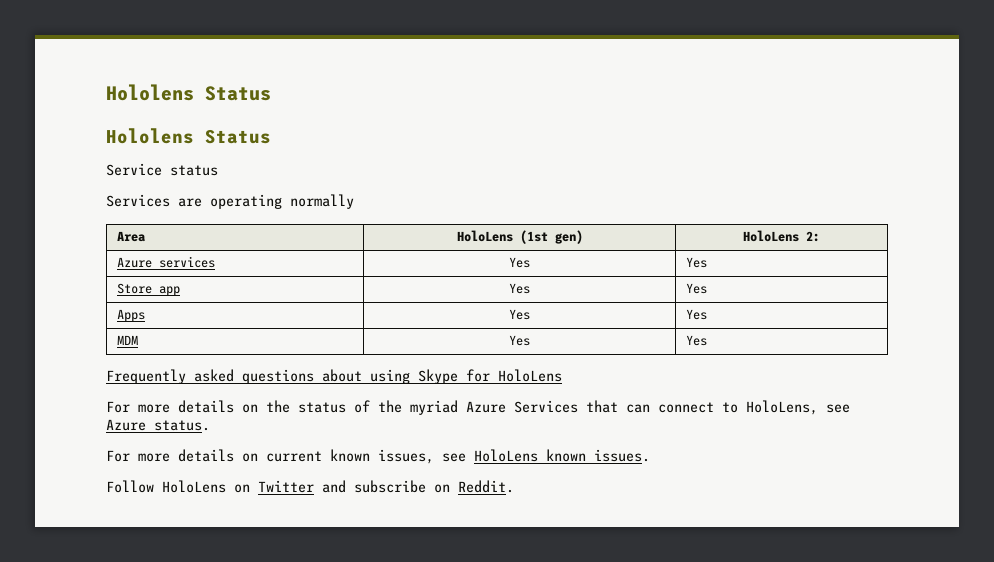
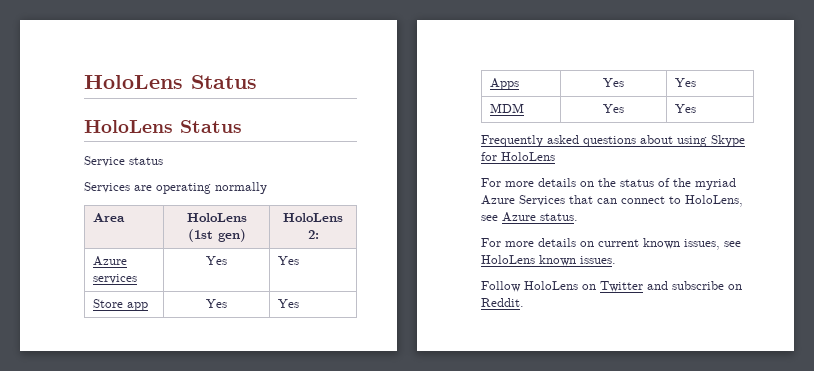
[106,84,271,101] [106,128,194,144] Hololens Status // Hololens -> [84,75,257,89] [84,120,173,133] HoloLens Status // HoloLens

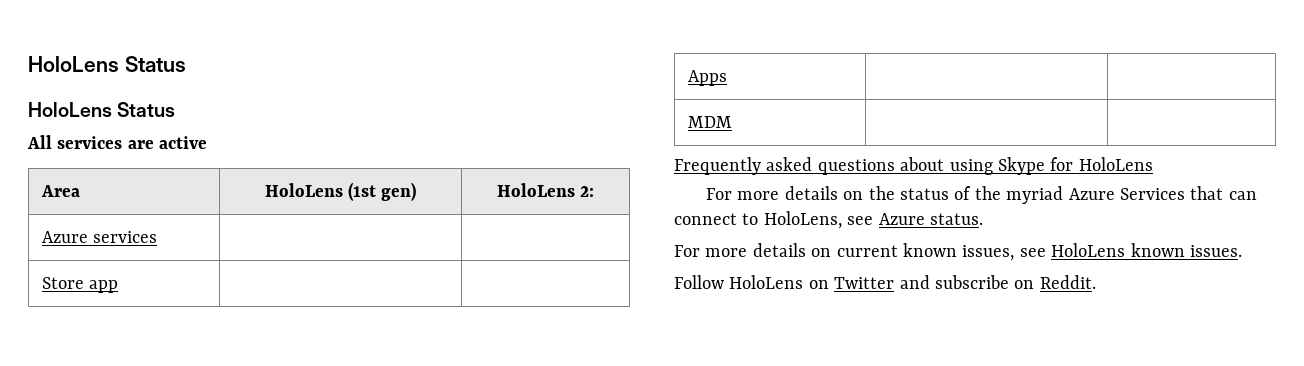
[84,156,163,167] [84,182,267,194] Service status // Services are operating normally -> [27,135,208,149] All services are active
[206,256,227,265] [278,256,300,265] Yes | Yes -> (158, 237) |
[206,299,227,308] [278,299,300,308] Yes | Yes -> (119, 286) |
[603,78,624,87] [675,78,697,87] Yes | Yes -> (727, 78) |
[603,104,624,113] [675,104,697,113] Yes | Yes -> (732, 122) |

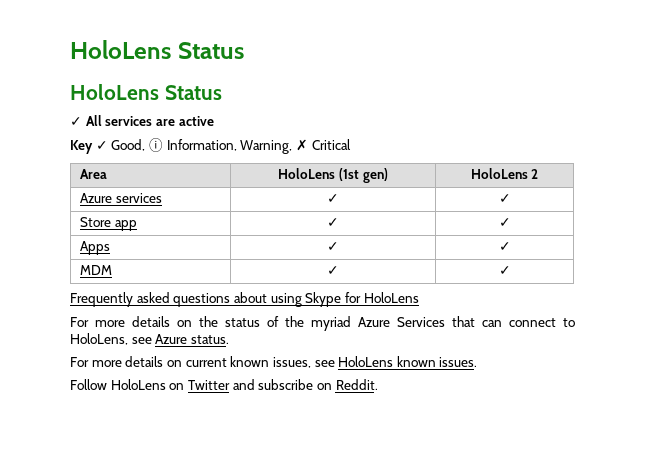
(176, 109) none -> [70,117,82,126] ✓
(208, 142) none -> [70,138,351,154] // Key ✓ Good, ⓘ Information, Warning, ✗ Critical
[580,186,595,197] 2: -> [531,169,539,179] 2
(158, 237) | -> [327,194,339,203] [498,194,511,203] ✓ | ✓
(119, 286) | -> [327,218,339,227] [498,218,511,227] ✓ | ✓
(727, 78) | -> [327,242,339,251] [498,242,511,251] ✓ | ✓
(732, 122) | -> [327,266,339,275] [498,266,511,275] ✓ | ✓

